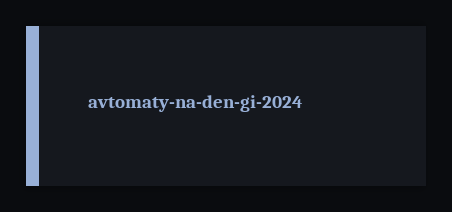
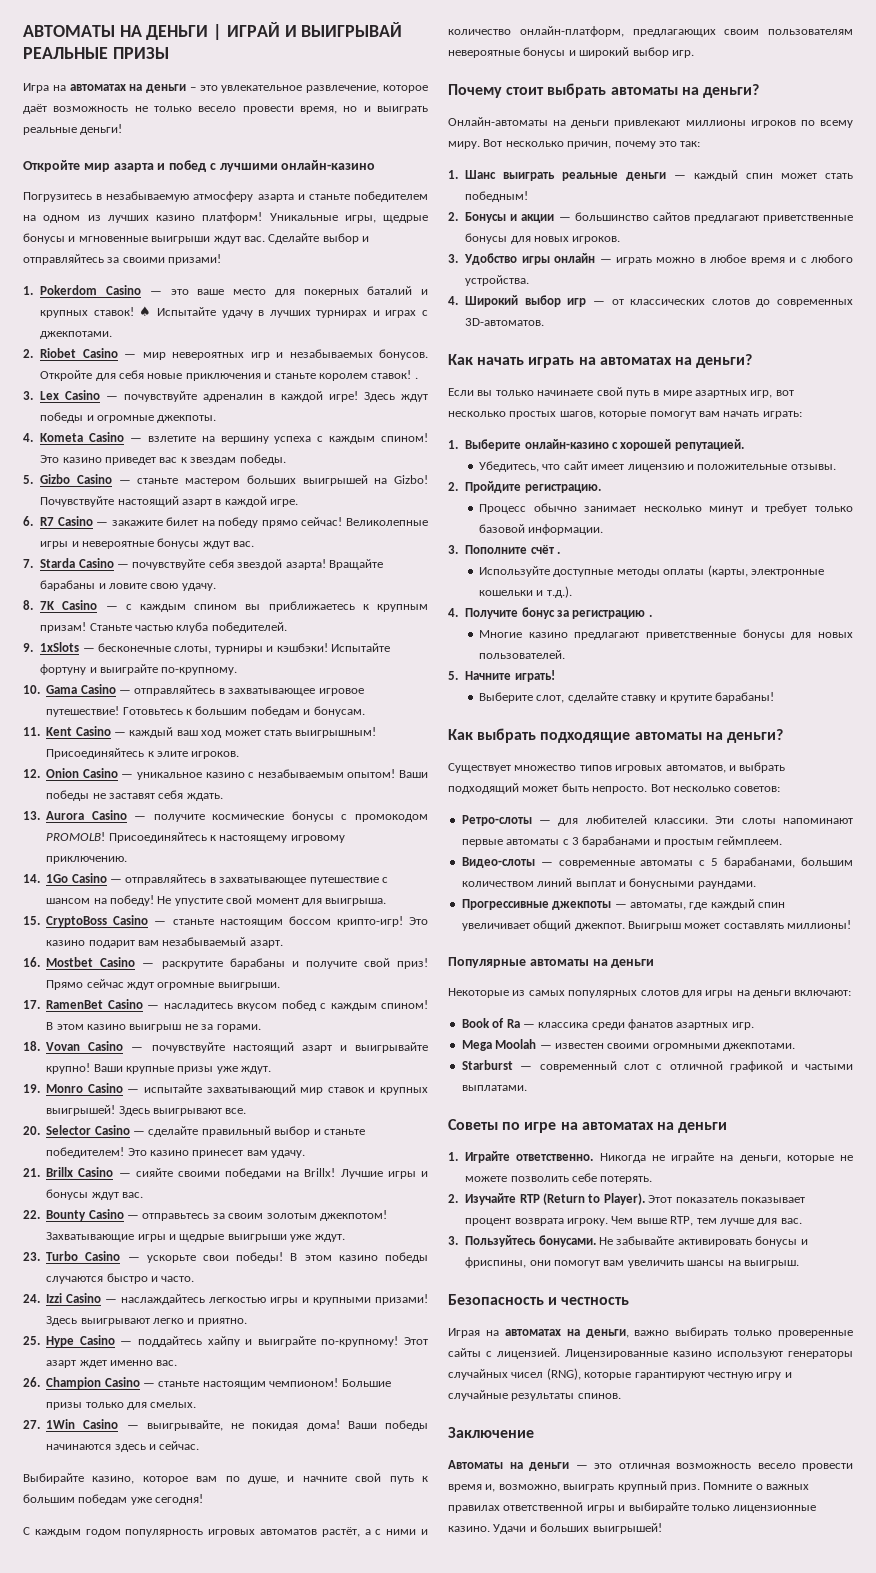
[88,95,303,112] avtomaty-na-den-gi-2024 -> [23,22,403,40] [23,47,169,59] [23,83,428,93] [23,104,428,114] [23,124,123,135] [23,160,376,172] [23,191,429,202] [23,212,428,223] [23,233,369,244] [23,254,222,265] [23,285,428,297] [40,306,428,318] [40,331,113,339] [23,348,428,360] [40,370,418,381] [23,390,428,402] [40,412,217,423] [23,432,429,444] [40,454,286,465] [23,474,429,486] [40,496,299,507] [23,516,428,528] [40,538,255,549] [23,558,383,570] [40,580,216,591] [23,600,428,612] [40,622,287,633] [23,642,390,654] [40,664,238,675] [23,684,364,696] [46,706,365,717] [23,726,377,738] [46,748,240,759] [23,768,428,780] [46,790,223,801] [23,810,428,822] [46,832,345,843] [46,856,128,864] [23,873,388,885] [46,895,387,906] [23,915,428,927] [46,937,283,948] [23,957,428,969] [46,979,280,990] [23,999,428,1011] [46,1022,261,1032] [23,1041,428,1053] [46,1063,272,1074] [23,1083,428,1095] [46,1105,247,1116] [23,1125,365,1137] [46,1147,306,1158] [23,1167,429,1179] [46,1189,143,1200] [23,1209,387,1221] [46,1232,345,1242] [23,1251,429,1263] [46,1273,195,1284] [23,1293,428,1305] [46,1316,247,1326] [23,1335,428,1347] [46,1360,178,1368] [23,1377,391,1389] [46,1402,197,1410] [23,1419,428,1431] [46,1441,200,1452] [23,1473,428,1484] [23,1494,204,1505] [23,1527,429,1537] [448,26,853,37] [448,47,694,58] [448,83,759,98] [448,117,853,128] [448,139,701,149] [448,170,853,181] [465,191,529,202] [448,212,853,223] [465,233,621,244] [448,253,853,265] [465,275,530,286] [448,295,853,307] [465,318,545,326] [448,354,753,368] [448,387,794,398] [448,411,802,419] [448,439,744,451] [479,461,836,472] [448,481,601,493] [479,503,853,514] [479,524,604,535] [448,545,561,554] [479,565,824,577] [479,586,572,598] [448,607,652,619] [479,629,853,640] [479,650,566,659] [448,670,555,682] [479,692,775,703] [448,728,783,743] [448,762,786,773] [448,783,781,794] [461,815,853,826] [461,836,783,847] [461,857,853,868] [461,878,756,889] [461,899,785,910] [461,920,851,931] [448,957,655,968] [448,988,852,998] [461,1018,754,1030] [461,1039,795,1051] [461,1060,853,1072] [461,1085,527,1091] [448,1119,728,1133] [448,1151,853,1163] [465,1173,653,1184] [448,1193,805,1205] [465,1216,802,1226] [448,1235,808,1247] [465,1257,799,1268] [448,1294,630,1305] [448,1327,853,1338] [448,1348,853,1359] [448,1368,792,1380] [448,1390,621,1401] [448,1427,534,1438] [448,1460,853,1471] [448,1481,809,1492] [448,1502,817,1513] [448,1523,662,1534] АВТОМАТЫ НА ДЕНЬГИ | ИГРАЙ И ВЫИГРЫВАЙ РЕАЛЬНЫЕ ПРИЗЫ // Игра на автоматах на деньги – это увлекательное развлечение, которое даёт возможность не только весело провести время, но и выиграть реальные деньги! // Откройте мир азарта и побед с лучшими онлайн-казино // Погрузитесь в незабываемую атмосферу азарта и станьте победителем на одном из лучших казино платформ! Уникальные игры, щедрые бонусы и мгновенные выигрыши ждут вас. Сделайте выбор и отправляйтесь за своими призами! // 1. Pokerdom Casino — это ваше место для покерных баталий и крупных ставок! ♠ Испытайте удачу в лучших турнирах и играх с джекпотами. // 2. Riobet Casino — мир невероятных игр и незабываемых бонусов. Откройте для себя новые приключения и станьте королем ставок! . // 3. Lex Casino — почувствуйте адреналин в каждой игре! Здесь ждут победы и огромные джекпоты. // 4. Kometa Casino — взлетите на вершину успеха с каждым спином! Это казино приведет вас к звездам победы. // 5. Gizbo Casino — станьте мастером больших выигрышей на Gizbo! Почувствуйте настоящий азарт в каждой игре. // 6. R7 Casino — закажите билет на победу прямо сейчас! Великолепные игры и невероятные бонусы ждут вас. // 7. Starda Casino — почувствуйте себя звездой азарта! Вращайте барабаны и ловите свою удачу. // 8. 7K Casino — с каждым спином вы приближаетесь к крупным призам! Станьте частью клуба победителей. // 9. 1xSlots — бесконечные слоты, турниры и кэшбэки! Испытайте фортуну и выиграйте по-крупному. // 10. Gama Casino — отправляйтесь в захватывающее игровое путешествие! Готовьтесь к большим победам и бонусам. // 11. Kent Casino — каждый ваш ход может стать выигрышным! Присоединяйтесь к элите игроков. // 12. Onion Casino — уникальное казино с незабываемым опытом! Ваши победы не заставят себя ждать. // 13. Aurora Casino — получите космические бонусы с промокодом PROMOLB! Присоединяйтесь к настоящему игровому приключению. // 14. 1Go Casino — отправляйтесь в захватывающее путешествие с шансом на победу! Не упустите свой момент для выигрыша. // 15. CryptoBoss Casino — станьте настоящим боссом крипто-игр! Это казино подарит вам незабываемый азарт. // 16. Mostbet Casino — раскрутите барабаны и получите свой приз! Прямо сейчас ждут огромные выигрыши. // 17. RamenBet Casino — насладитесь вкусом побед с каждым спином! В этом казино выигрыш не за горами. // 18. Vovan Casino — почувствуйте настоящий азарт и выигрывайте крупно! Ваши крупные призы уже ждут. // 19. Monro Casino — испытайте захватывающий мир ставок и крупных выигрышей! Здесь выигрывают все. // 20. Selector Casino — сделайте правильный выбор и станьте победителем! Это казино принесет вам удачу. // 21. Brillx Casino — сияйте своими победами на Brillx! Лучшие игры и бонусы ждут вас. // 22. Bounty Casino — отправьтесь за своим золотым джекпотом! Захватывающие игры и щедрые выигрыши уже ждут. // 23. Turbo Casino — ускорьте свои победы! В этом казино победы случаются быстро и часто. // 24. Izzi Casino — наслаждайтесь легкостью игры и крупными призами! Здесь выигрывают легко и приятно. // 25. Hype Casino — поддайтесь хайпу и выиграйте по-крупному! Этот азарт ждет именно вас. // 26. Champion Casino — станьте настоящим чемпионом! Большие призы только для смелых. // 27. 1Win Casino — выигрывайте, не покидая дома! Ваши победы начинаются здесь и сейчас. // Выбирайте казино, которое вам по душе, и начните свой путь к большим победам уже сегодня! // С каждым годом популярность игровых автоматов растёт, а с ними и количество онлайн-платформ, предлагающих своим пользователям невероятные бонусы и широкий выбор игр. // Почему стоит выбрать автоматы на деньги? // Онлайн-автоматы на деньги привлекают миллионы игроков по всему миру. Вот несколько причин, почему это так: // 1. Шанс выиграть реальные деньги — каждый спин может стать победным! // 2. Бонусы и акции — большинство сайтов предлагают приветственные бонусы для новых игроков. // 3. Удобство игры онлайн — играть можно в любое время и с любого устройства. // 4. Широкий выбор игр — от классических слотов до современных 3D-автоматов. // Как начать играть на автоматах на деньги? // Если вы только начинаете свой путь в мире азартных игр, вот несколько простых шагов, которые помогут вам начать играть: // 1. Выберите онлайн-казино с хорошей репутацией. // Убедитесь, что сайт имеет лицензию и положительные отзывы. // 2. Пройдите регистрацию. // Процесс обычно занимает несколько минут и требует только базовой информации. // 3. Пополните счёт . // Используйте доступные методы оплаты (карты, электронные кошельки и т.д.). // 4. Получите бонус за регистрацию . // Многие казино предлагают приветственные бонусы для новых пользователей. // 5. Начните играть! // Выберите слот, сделайте ставку и крутите барабаны! // Как выбрать подходящие автоматы на деньги? // Существует множество типов игровых автоматов, и выбрать подходящий может быть непросто. Вот несколько советов: // Ретро-слоты — для любителей классики. Эти слоты напоминают первые автоматы с 3 барабанами и простым геймплеем. // Видео-слоты — современные автоматы с 5 барабанами, большим количеством линий выплат и бонусными раундами. // Прогрессивные джекпоты — автоматы, где каждый спин увеличивает общий джекпот. Выигрыш может составлять миллионы! // Популярные автоматы на деньги // Некоторые из самых популярных слотов для игры на деньги включают: // Book of Ra — классика среди фанатов азартных игр. // Mega Moolah — известен своими огромными джекпотами. // Starburst — современный слот с отличной графикой и частыми выплатами. // Советы по игре на автоматах на деньги // 1. Играйте ответственно. Никогда не играйте на деньги, которые не можете позволить себе потерять. // 2. Изучайте RTP (Return to Player). Этот показатель показывает процент возврата игроку. Чем выше RTP, тем лучше для вас. // 3. Пользуйтесь бонусами. Не забывайте активировать бонусы и фриспины, они помогут вам увеличить шансы на выигрыш. // Безопасность и честность // Играя на автоматах на деньги, важно выбирать только проверенные сайты с лицензией. Лицензированные казино используют генераторы случайных чисел (RNG), которые гарантируют честную игру и случайные результаты спинов. // Заключение // Автоматы на деньги — это отличная возможность весело провести время и, возможно, выиграть крупный приз. Помните о важных правилах ответственной игры и выбирайте только лицензионные казино. Удачи и больших выигрышей!

